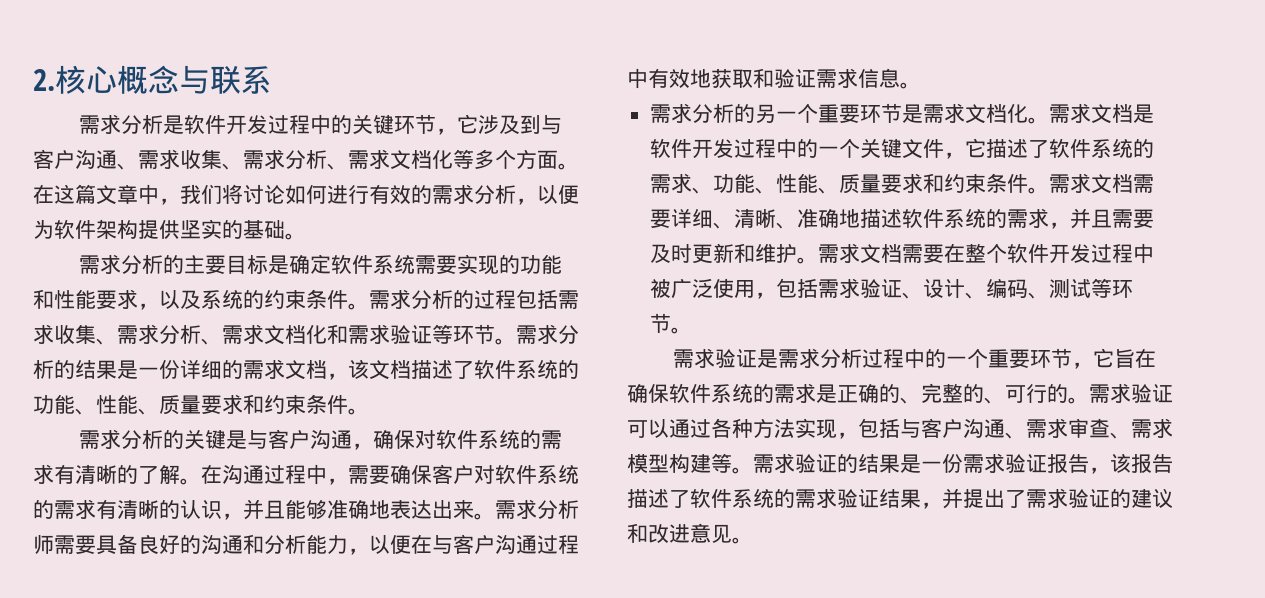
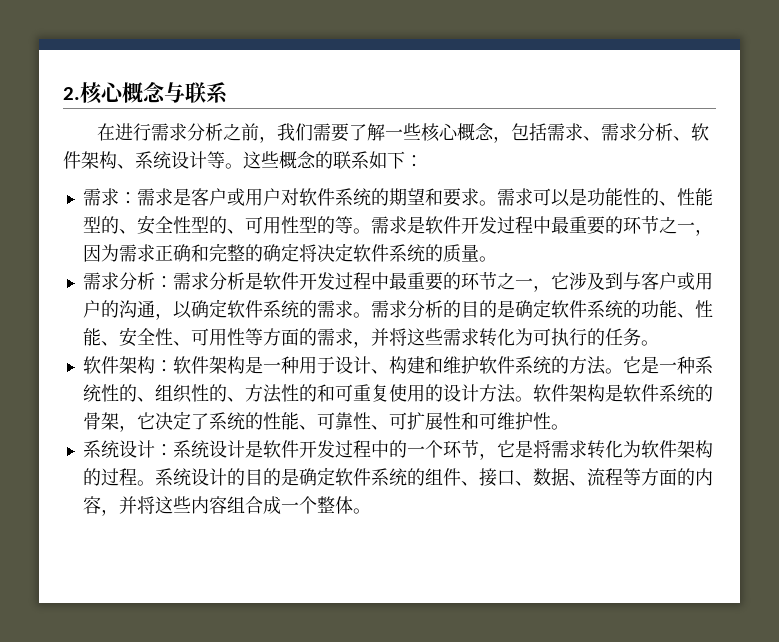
(272, 80) none -> [97,123,710,143] [63,151,423,169] [82,188,713,207] [82,215,713,236] [82,243,497,263] [82,272,173,290] 在进行需求分析之前，我们需要了解一些核心概念，包括需求、需求分析、软件架构、系统设计等。这些概念的联系如下： // 需求：需求是客户或用户对软件系统的期望和要求。需求可以是功能性的、性能型的、安全性型的、可用性型的等。需求是软件开发过程中最重要的环节之一，因为需求正确和完整的确定将决定软件系统的质量。 // 需求分析：
[331,114,563,135] [33,149,579,170] [33,184,579,205] [33,219,306,240] [79,254,563,275] [33,289,579,310] [33,324,579,345] [33,359,474,380] 的关键环节，它涉及到与客户沟通、需求收集、需求分析、需求文档化等多个方面。在这篇文章中，我们将讨论如何进行有效的需求分析，以便为软件架构提供坚实的基础。 // 需求分析的主要目标是确定软件系统需要实现的功能和性能要求，以及系统的约束条件。需求分析的过程包括需求收集、需求分析、需求文档化和需求验证等环节。需求分析的结果是一份详细的需求文档，该文档描述了 -> [388,272,713,292] [82,299,551,320] 最重要的环节之一，它涉及到与客户或用户的沟通，以确定软件系统的需求。需求分析的目的是确定
[159,394,369,415] [79,429,563,450] [33,464,579,485] [33,499,579,520] [33,534,579,555] [627,68,921,89] [650,103,1134,124] 质量要求和约束条件。 // 需求分析的关键是与客户沟通，确保对软件系统的需求有清晰的了解。在沟通过程中，需要确保客户对软件系统的需求有清晰的认识，并且能够准确地表达出来。需求分析师需要具备良好的沟通和分析能力，以便在与客户沟通过程中有效地获取和验证需求信息。 // 需求分析的另一个重要环节是需求文档化。需求文档 -> [118,327,659,348] [82,356,713,375] [82,384,713,403] [82,411,569,432] [82,440,245,458] 安全性、可用性等方面的需求，并将这些需求转化为可执行的任务。 // 软件架构：软件架构是一种用于设计、构建和维护软件系统的方法。它是一种系统性的、组织性的、方法性的和可重复使用的设计方法。软件架构是软件系统的骨架，它决定了系统的性能、可靠性、可扩展性和可维护性。 // 系统设计：系统设计
[860,138,1155,159] [650,173,1155,194] [650,208,1155,229] [650,243,1155,264] [650,278,1134,299] [650,313,693,334] [673,348,1157,369] [627,383,1173,404] [627,418,1173,439] [627,453,1173,474] [627,488,1173,509] [627,523,732,543] 关键文件，它描述了软件系统的需求、功能、性能、质量要求和约束条件。需求文档需要详细、清晰、准确地描述软件系统的需求，并且需要及时更新和维护。需求文档需要在整个软件开发过程中被广泛使用，包括需求验证、设计、编码、测试等环节。 // 需求验证是需求分析过程中的一个重要环节，它旨在确保软件系统的需求是正确的、完整的、可行的。需求验证可以通过各种方法实现，包括与客户沟通、需求审查、需求模型构建等。需求验证的结果是一份需求验证报告，该报告描述了软件系统的需求验证结果，并提出了需求验证的建议和改进意见 -> [442,440,713,460] [82,467,713,487] [82,496,353,516] 环节，它是将需求转化为软件架构的过程。系统设计的目的是确定软件系统的组件、接口、数据、流程等方面的内容，并将这些内容组合成一个整体

